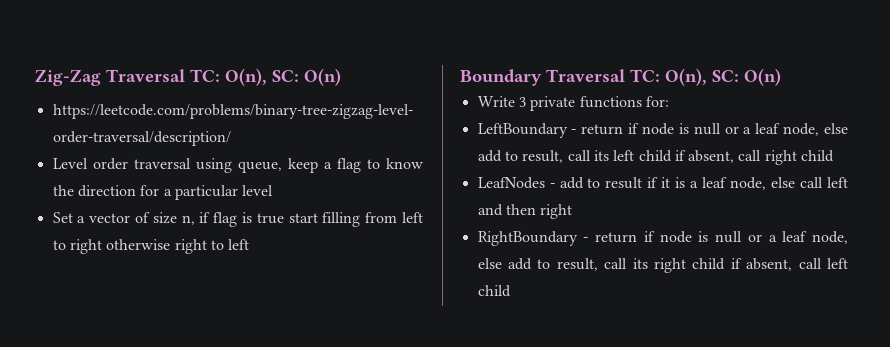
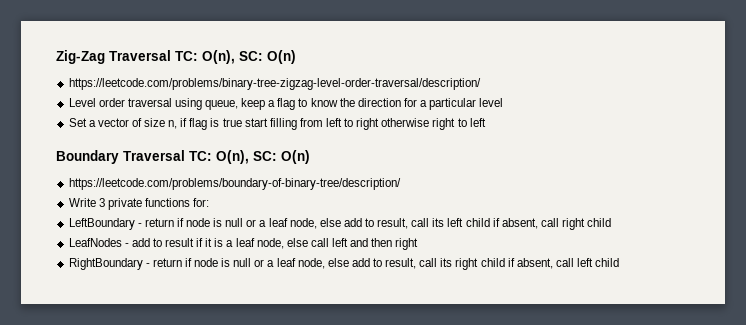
(781, 77) none -> [68,178,401,190] // https://leetcode.com/problems/boundary-of-binary-tree/description/

